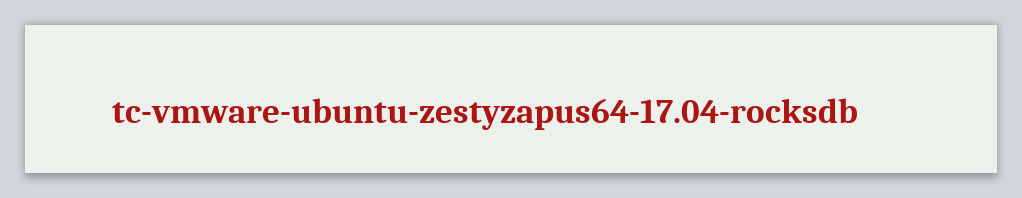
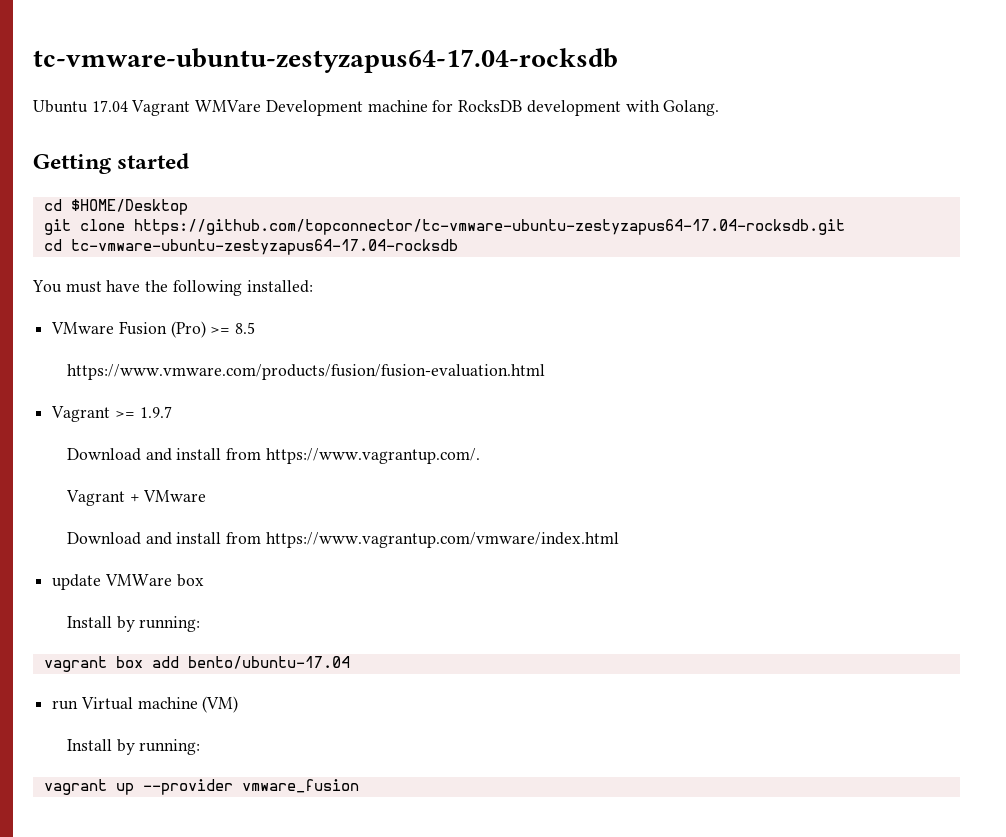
[112,98,858,130] tc-vmware-ubuntu-zestyzapus64-17.04-rocksdb -> [33,48,618,73] [33,100,720,116] [33,153,190,174] [43,199,188,215] [43,219,845,235] [43,239,458,255] [32,280,313,296] [51,321,256,338] [67,364,546,380] [51,406,172,422] [67,448,480,464] [66,490,207,506] [67,532,619,548] [52,574,204,590] [67,616,201,632] [43,656,350,672] [52,696,239,713] [67,739,201,755] [43,779,359,795] tc-vmware-ubuntu-zestyzapus64-17.04-rocksdb // Ubuntu 17.04 Vagrant WMVare Development machine for RocksDB development with Golang. // Getting started // cd $HOME/Desktop // git clone https://github.com/topconnector/tc-vmware-ubuntu-zestyzapus64-17.04-rocksdb.git // cd tc-vmware-ubuntu-zestyzapus64-17.04-rocksdb // You must have the following installed: // VMware Fusion (Pro) >= 8.5 // https://www.vmware.com/products/fusion/fusion-evaluation.html // Vagrant >= 1.9.7 // Download and install from https://www.vagrantup.com/. // Vagrant + VMware // Download and install from https://www.vagrantup.com/vmware/index.html // update VMWare box // Install by running: // vagrant box add bento/ubuntu-17.04 // run Virtual machine (VM) // Install by running: // vagrant up --provider vmware_fusion

